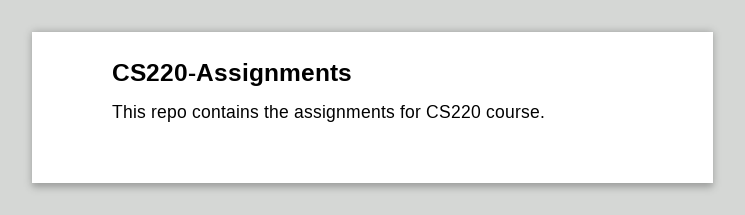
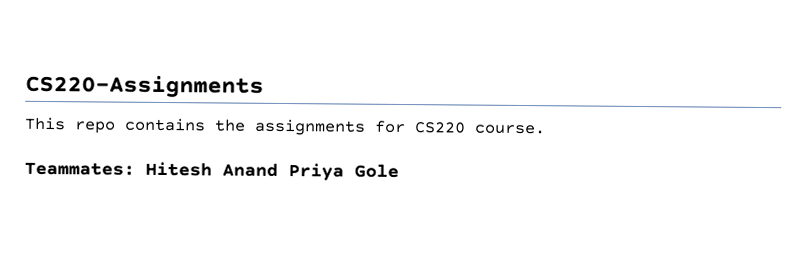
(545, 112) none -> [24,161,399,181] // Teammates: Hitesh Anand Priya Gole

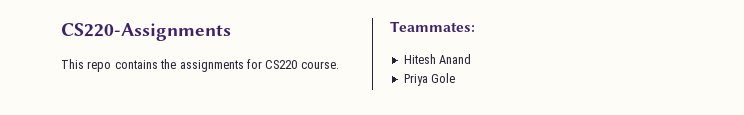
(135, 168) none -> (475, 26) //
(278, 169) none -> (472, 59) //

